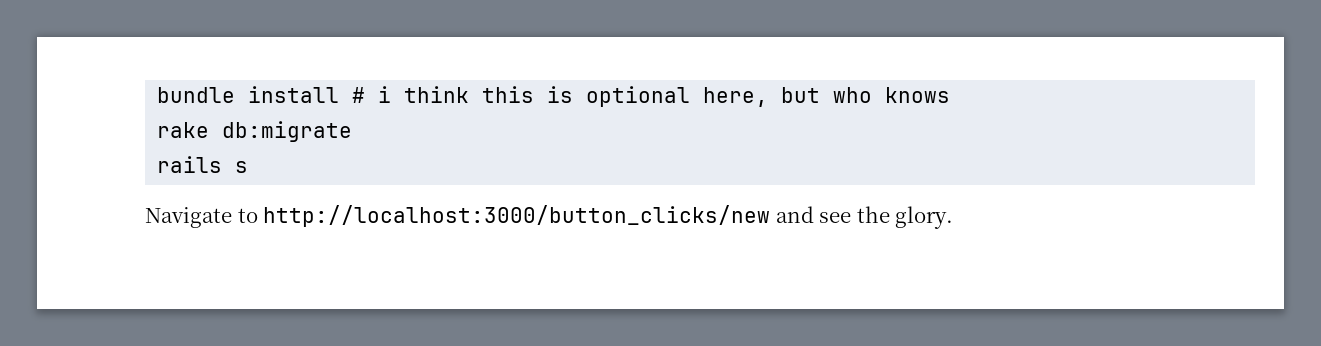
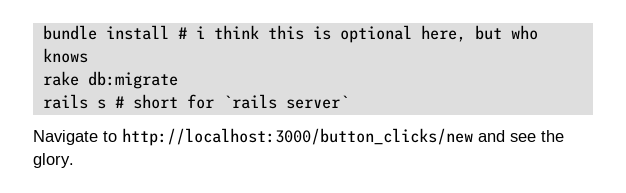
(249, 167) none -> [114,94,349,109] # short for `rails server`

